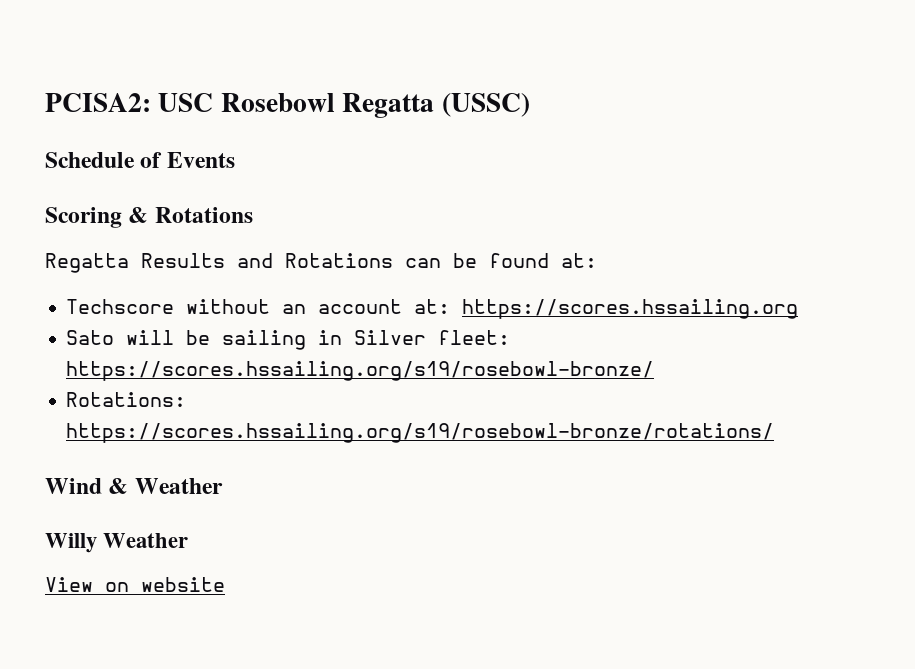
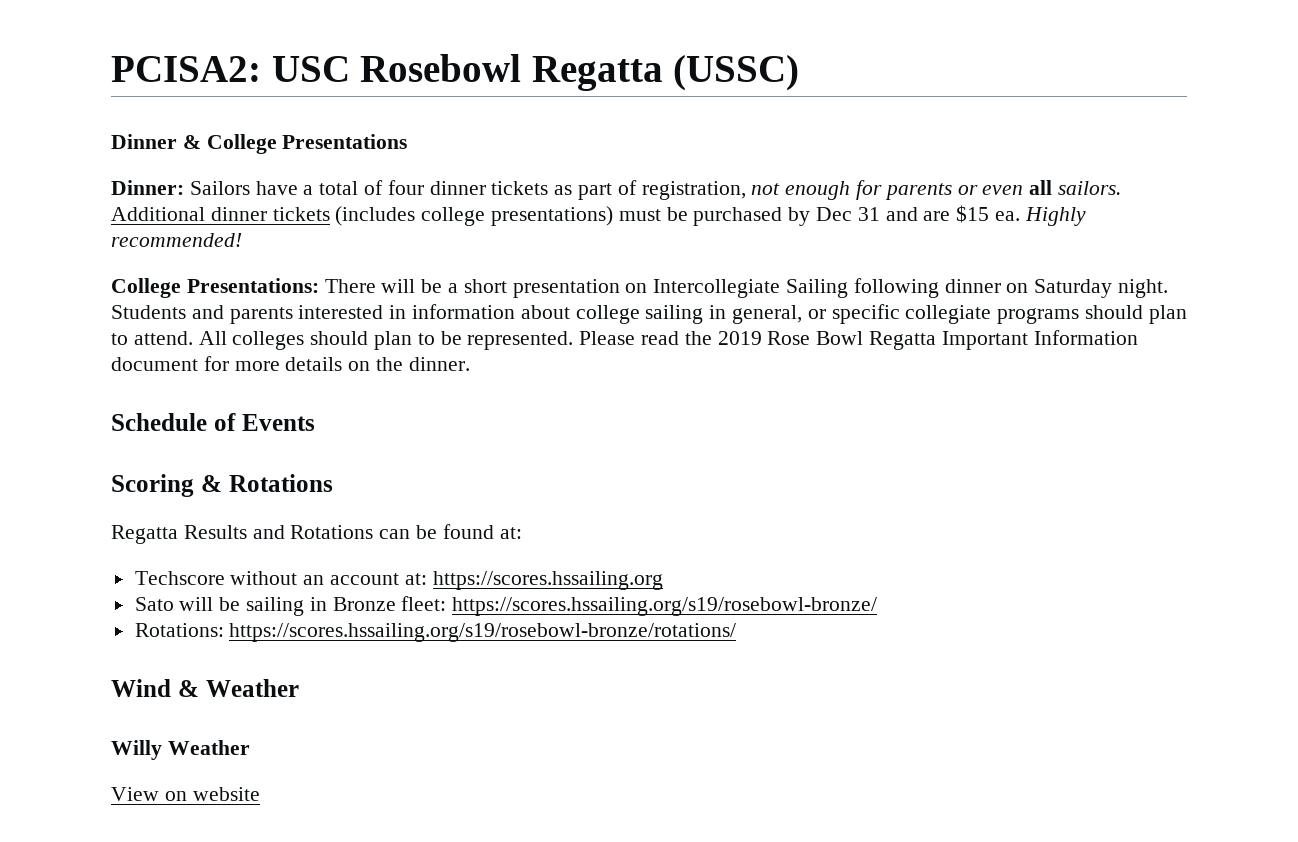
(530, 105) none -> [111,134,408,154] [111,180,1122,200] [111,205,1086,226] [111,233,242,247] [111,278,1169,298] [111,304,1187,324] [111,330,1138,350] [111,356,470,371] // Dinner & College Presentations // Dinner: Sailors have a total of four dinner tickets as part of registration, not enough for parents or even all sailors. Additional dinner tickets (includes college presentations) must be purchased by Dec 31 and are $15 ea. Highly recommended! // College Presentations: There will be a short presentation on Intercollegiate Sailing following dinner on Saturday night. Students and parents interested in information about college sailing in general, or specific collegiate programs should plan to attend. All colleges should plan to be represented. Please read the 2019 Rose Bowl Regatta Important Information document for more details on the dinner.
[354,330,427,345] Silver -> [332,597,396,611] Bronze

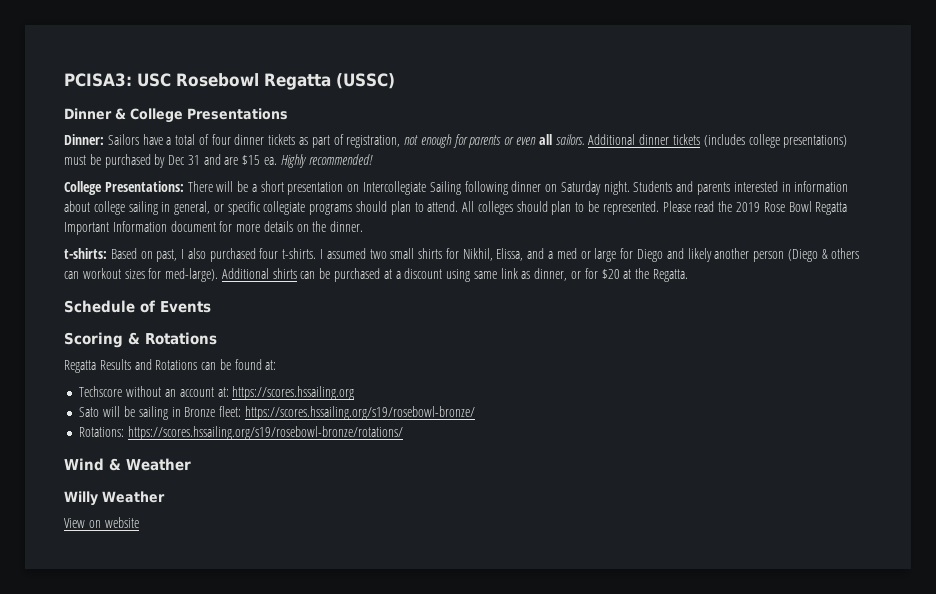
[111,56,261,82] PCISA2: -> [64,73,132,87] PCISA3:
(470, 364) none -> [64,248,860,262] [64,268,688,282] // t-shirts: Based on past, I also purchased four t-shirts. I assumed two small shirts for Nikhil, Elissa, and a med or large for Diego and likely another person (Diego & others can workout sizes for med-large). Additional shirts can be purchased at a discount using same link as dinner, or for $20 at the Regatta.

